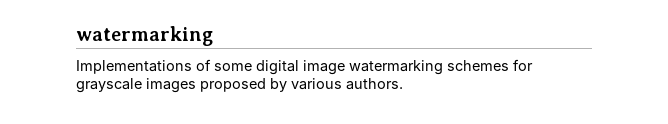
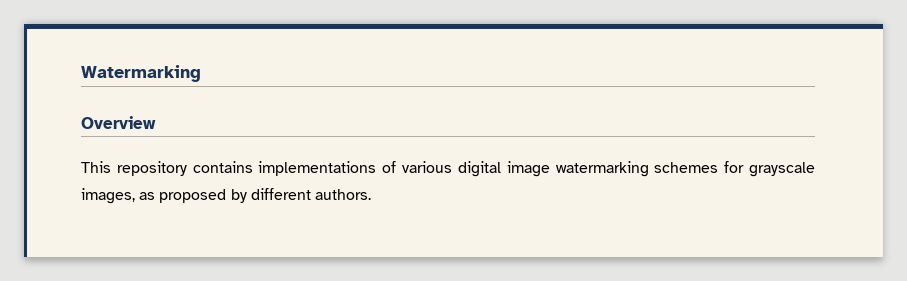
[76,26,213,46] [76,59,252,74] watermarking // Implementations of some -> [81,65,201,82] [81,116,156,129] [81,161,453,176] Watermarking // Overview // This repository contains implementations of various
[146,78,196,93] images -> [81,188,156,204] images, as
[291,78,342,90] various -> [250,188,311,200] different

